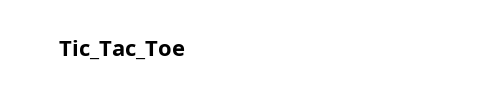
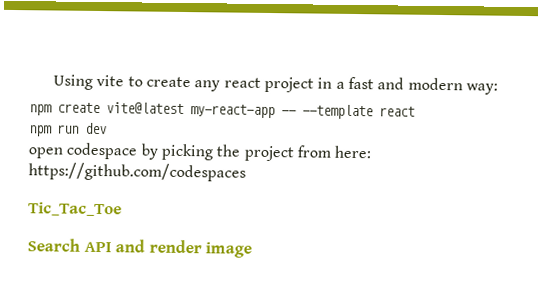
[59,40,185,60] Tic_Tac_Toe -> [53,74,498,95] [29,102,415,120] [29,122,107,137] [28,142,372,162] [28,162,246,182] [28,202,122,217] [27,238,253,258] Using vite to create any react project in a fast and modern way: // npm create vite@latest my-react-app -- --template react // npm run dev // open codespace by picking the project from here: https://github.com/codespaces // Tic_Tac_Toe // Search API and render image

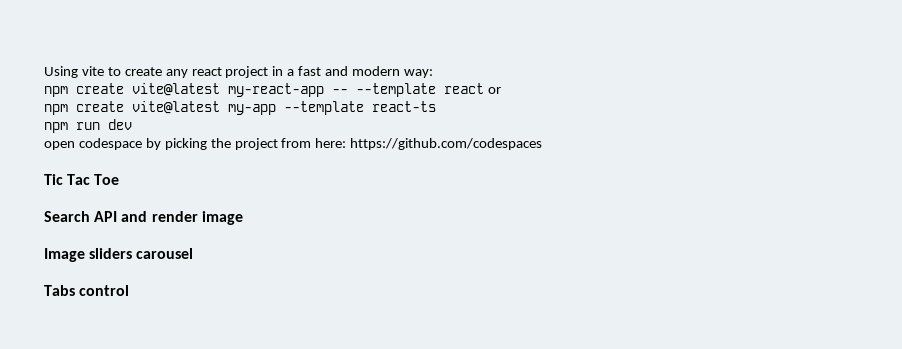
(415, 111) none -> [487,87,501,94] [44,101,436,115] or // npm create vite@latest my-app --template react-ts
[28,202,122,217] Tic_Tac_Toe -> [44,174,120,185] Tic Tac Toe
(253, 250) none -> [44,248,194,262] [44,285,130,296] // Image sliders carousel // Tabs control

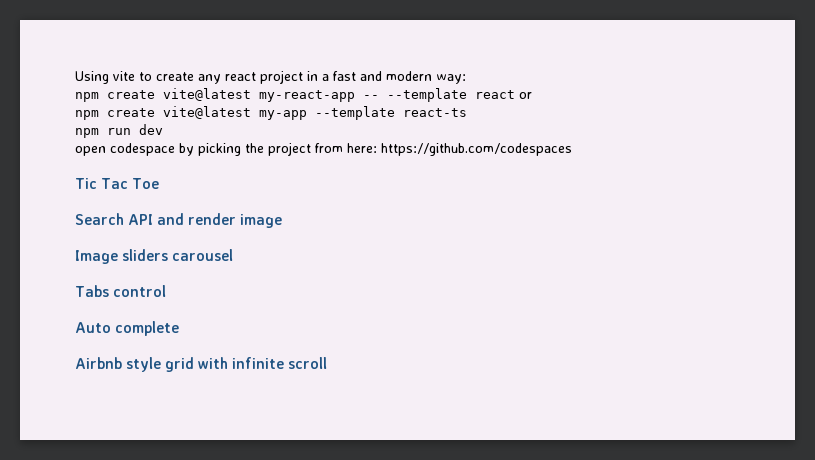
(130, 290) none -> [75,321,180,336] [75,357,328,372] // Auto complete // Airbnb style grid with infinite scroll

